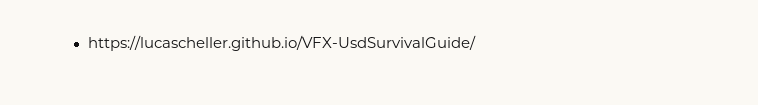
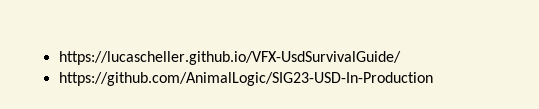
(476, 43) none -> [58,72,433,86] // https://github.com/AnimalLogic/SIG23-USD-In-Production

